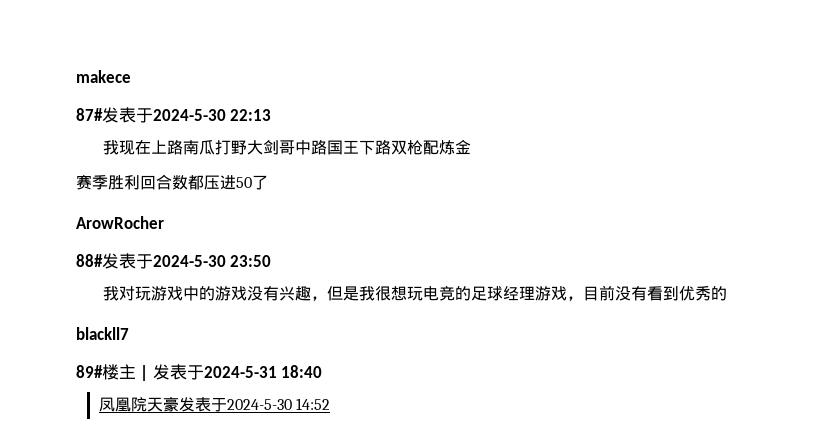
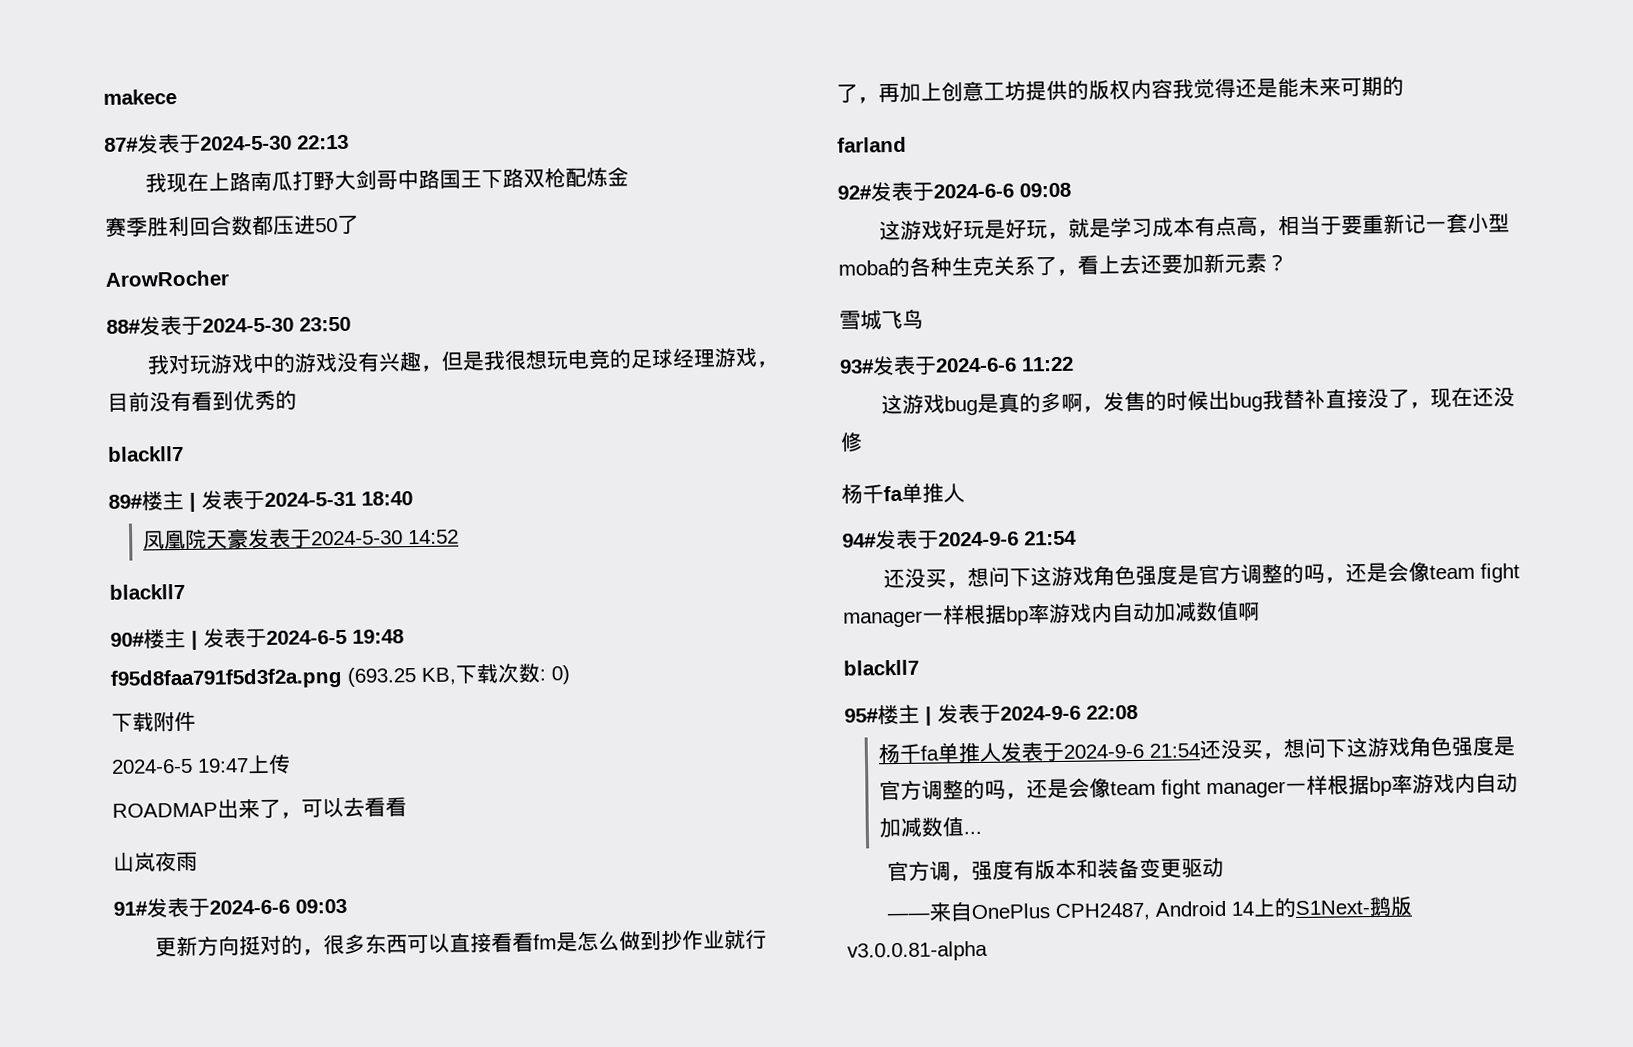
(330, 404) none -> [109,583,185,600] [110,628,404,650] [110,662,570,690] [111,711,196,733] [111,753,291,774] [112,797,407,819] [113,851,198,873] [113,897,347,918] [155,929,768,958] [836,76,1404,104] [837,136,907,153] [837,181,1071,202] [879,212,1511,241] [838,252,1288,278] [839,308,924,331] [839,355,1074,376] [881,386,1516,416] [840,431,863,452] [841,482,965,504] [842,529,1077,550] [883,561,1521,589] [843,601,1260,628] [843,659,919,676] [844,703,1138,726] [878,735,1516,764] [879,772,1519,801] [879,816,983,839] [887,857,1225,882] [887,896,1413,922] [847,940,988,962] // blackll7 // 90#楼主 | 发表于2024-6-5 19:48 // f95d8faa791f5d3f2a.png (693.25 KB,下载次数: 0) // 下载附件 // 2024-6-5 19:47上传 // ROADMAP出来了，可以去看看 // 山岚夜雨 // 91#发表于2024-6-6 09:03 // 更新方向挺对的，很多东西可以直接看看fm是怎么做到抄作业就行了，再加上创意工坊提供的版权内容我觉得还是能未来可期的 // farland // 92#发表于2024-6-6 09:08 // 这游戏好玩是好玩，就是学习成本有点高，相当于要重新记一套小型moba的各种生克关系了，看上去还要加新元素？ // 雪城飞鸟 // 93#发表于2024-6-6 11:22 // 这游戏bug是真的多啊，发售的时候出bug我替补直接没了，现在还没修 // 杨千fa单推人 // 94#发表于2024-9-6 21:54 // 还没买，想问下这游戏角色强度是官方调整的吗，还是会像team fight manager一样根据bp率游戏内自动加减数值啊 // blackll7 // 95#楼主 | 发表于2024-9-6 22:08 // 杨千fa单推人发表于2024-9-6 21:54还没买，想问下这游戏角色强度是官方调整的吗，还是会像team fight manager一样根据bp率游戏内自动加减数值... // 官方调，强度有版本和装备变更驱动 // ——来自OnePlus CPH2487, Android 14上的S1Next-鹅版v3.0.0.81-alpha

